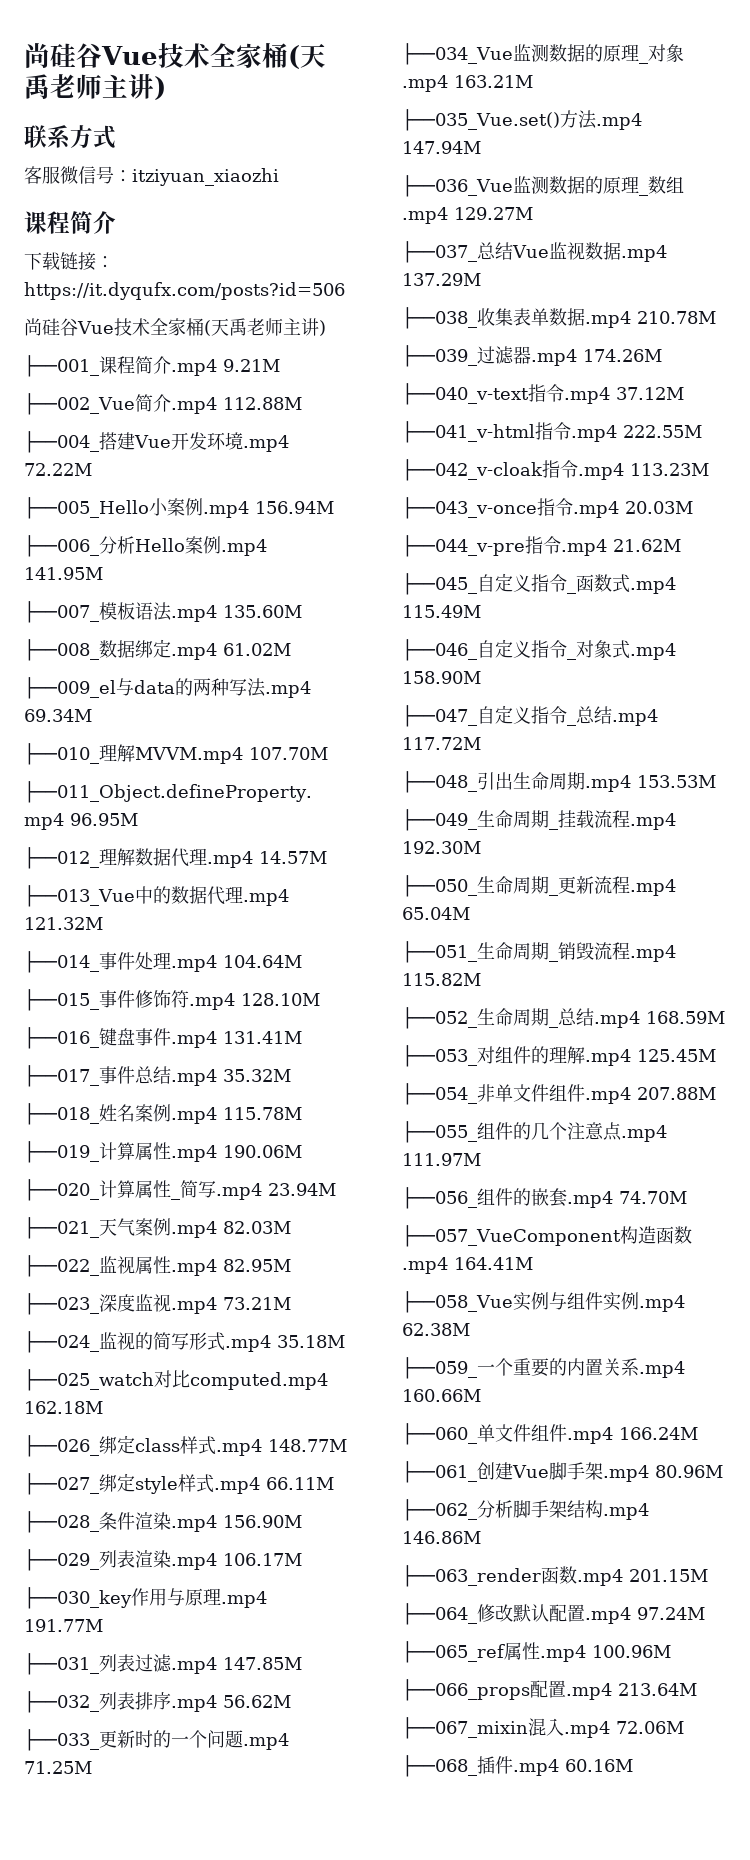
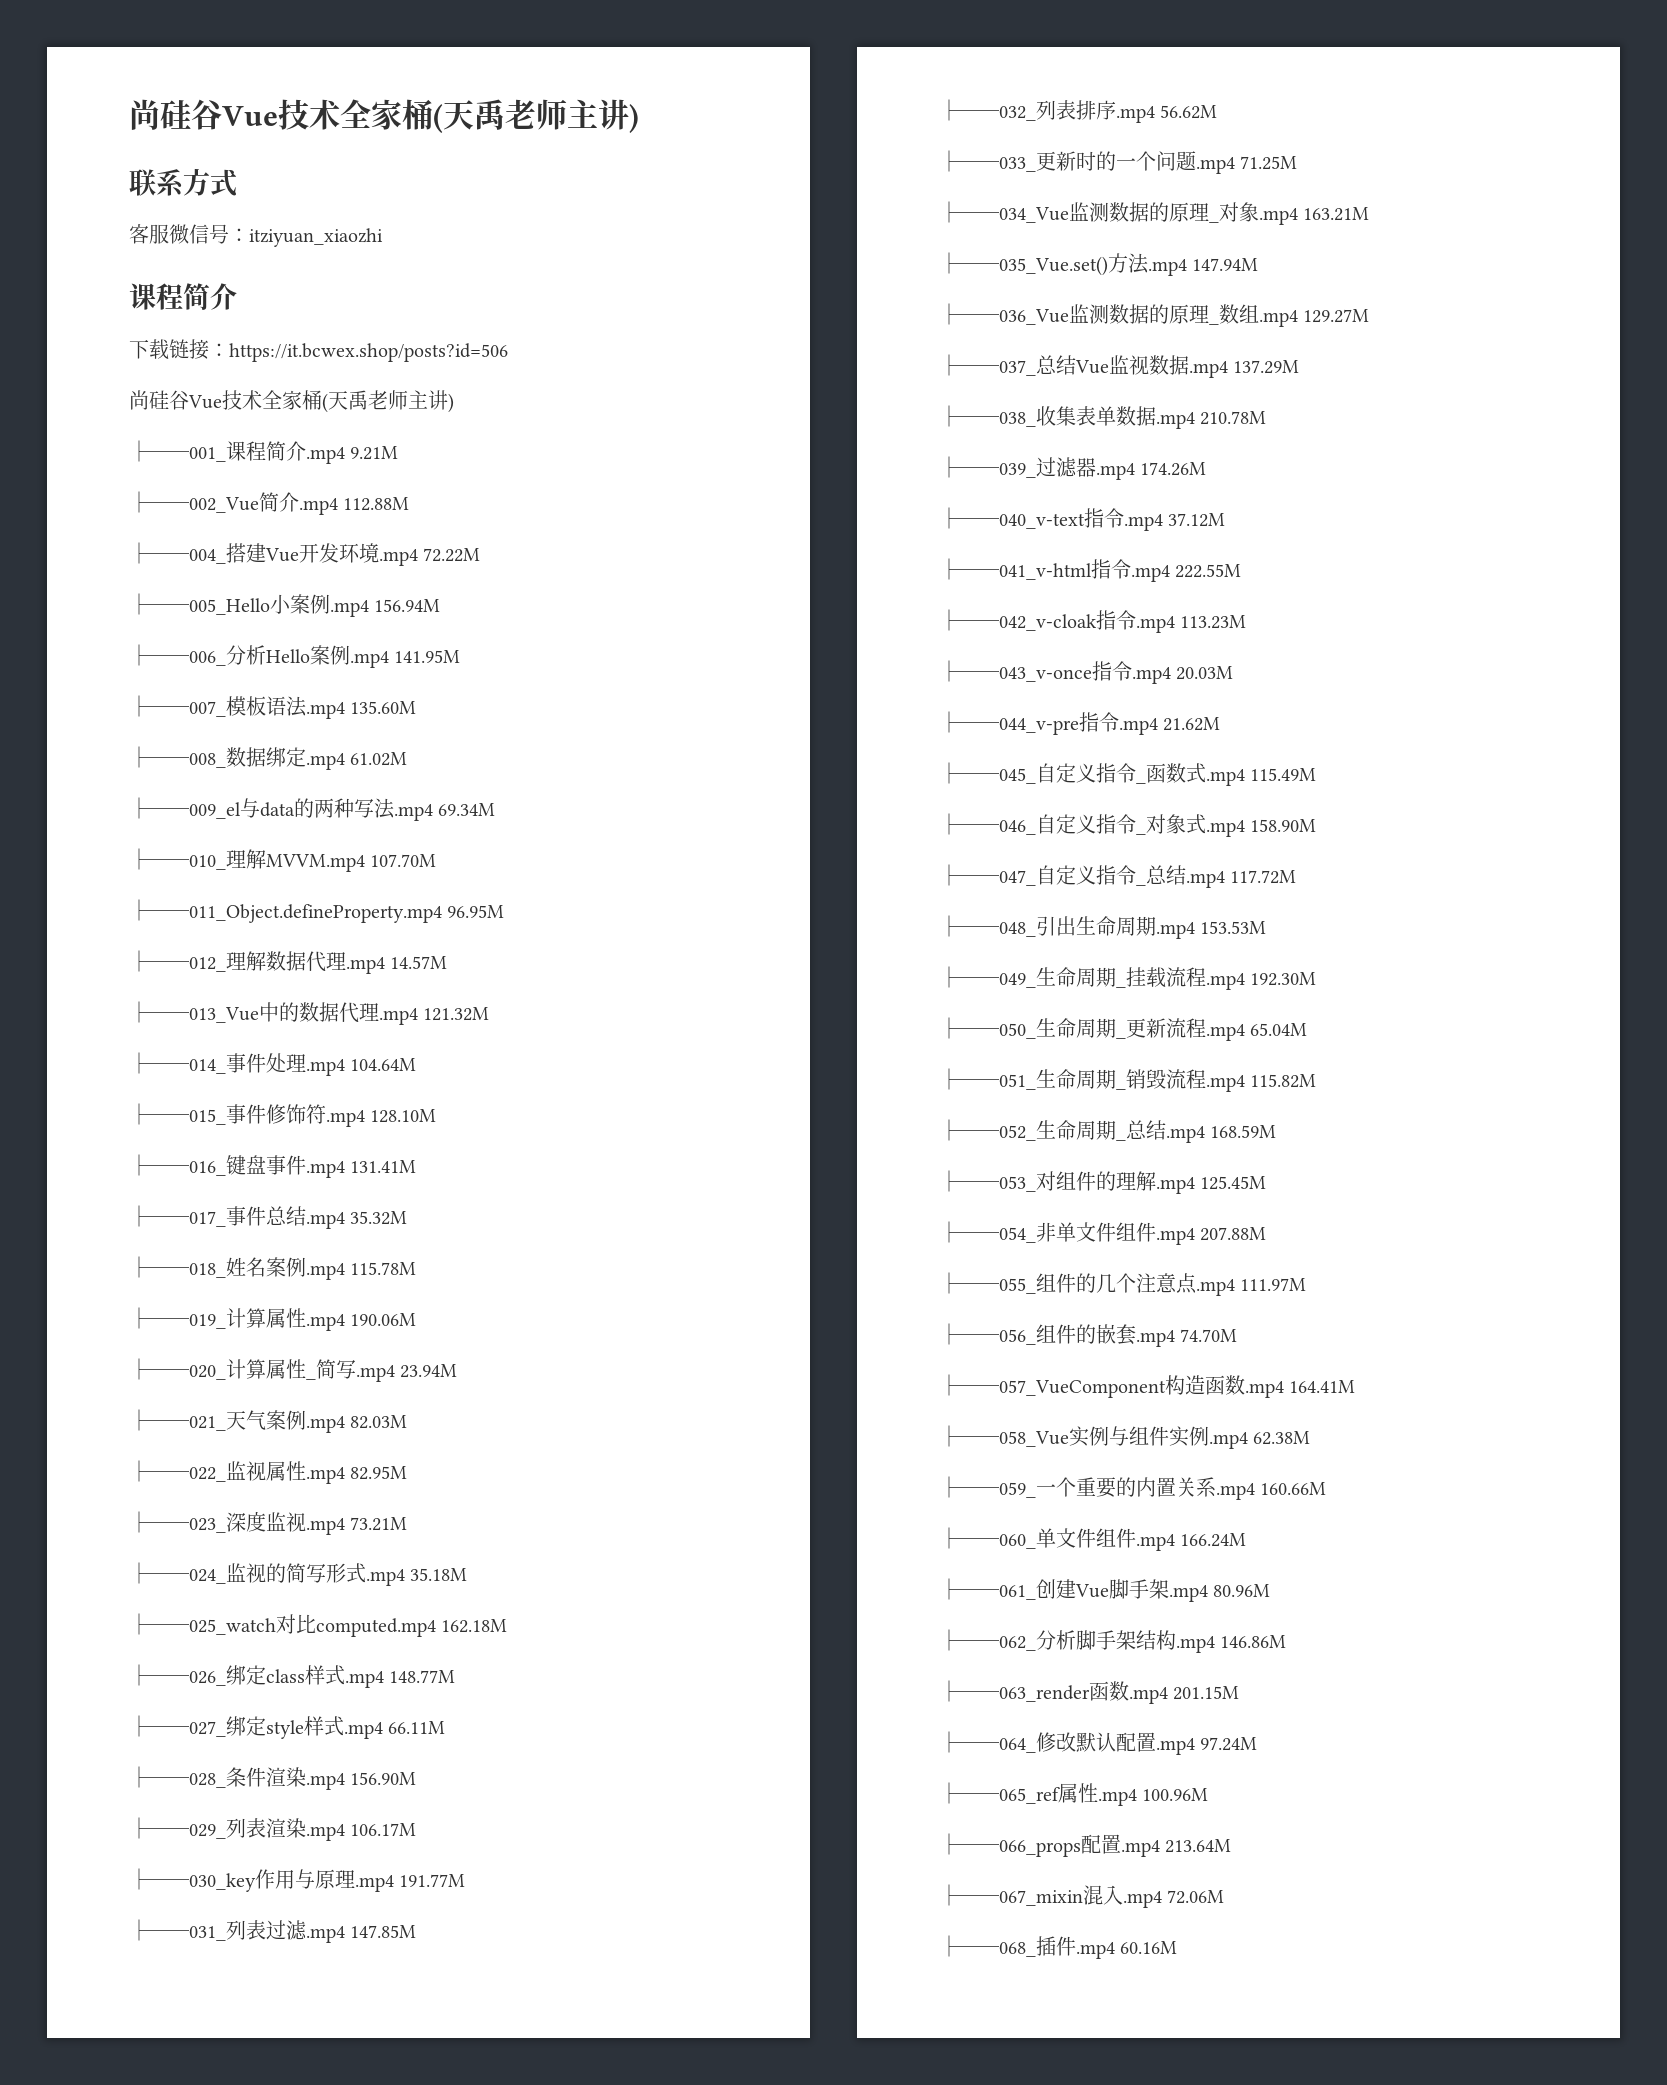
[24,282,345,300] https://it.dyqufx.com/posts?id=506 -> [229,343,508,362] https://it.bcwex.shop/posts?id=506

